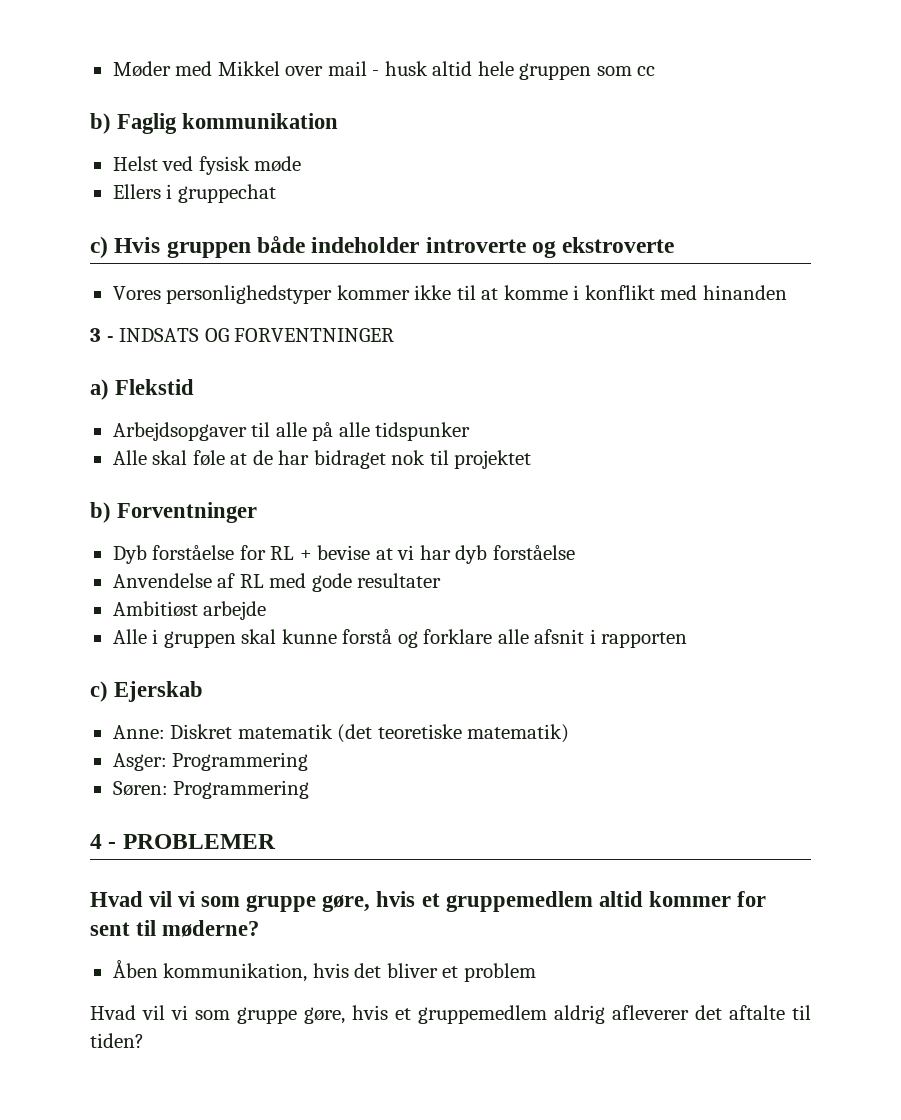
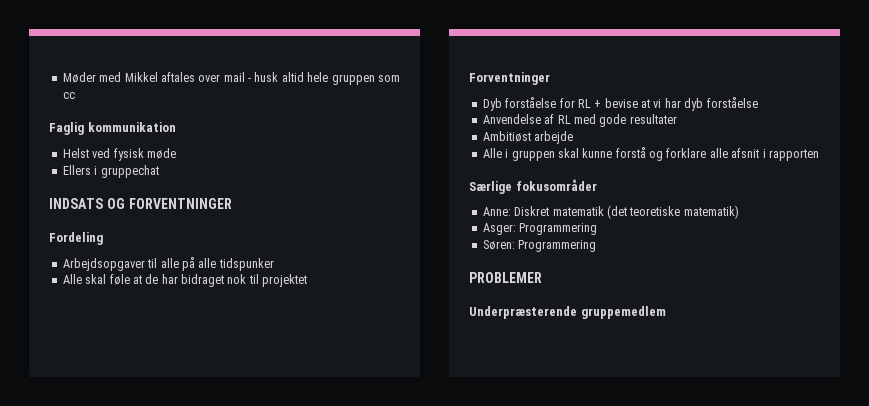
(280, 68) none -> [160,72,195,82] aftales
[90,113,111,134] b) -> (75, 95) none
[90,236,675,258] [112,285,787,304] [90,328,114,342] c) Hvis gruppen både indeholder introverte og ekstroverte // Vores personlighedstyper kommer ikke til at komme i konflikt med hinanden // 3 - -> (159, 171) none
[90,379,195,400] a) Flekstid -> [49,232,103,245] Fordeling
[90,502,111,523] b) -> (308, 280) none
[90,681,204,702] c) Ejerskab -> [469,179,597,194] Særlige fokusområder
[90,834,117,849] 4 - -> (597, 246) none
[90,891,766,912] [90,920,260,937] [112,960,536,982] [90,1005,811,1024] [90,1033,144,1048] Hvad vil vi som gruppe gøre, hvis et gruppemedlem altid kommer for sent til møderne? // Åben kommunikation, hvis det bliver et problem // Hvad vil vi som gruppe gøre, hvis et gruppemedlem aldrig afleverer det aftalte til tiden? -> [469,306,666,319] Underpræsterende gruppemedlem

